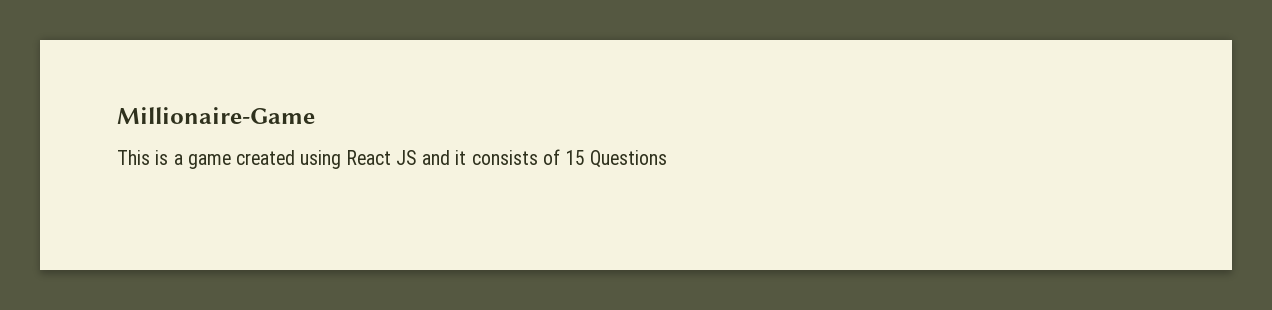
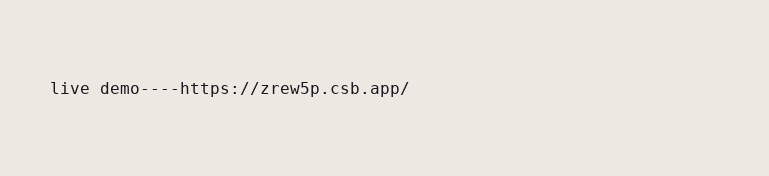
[117,107,315,124] [117,149,668,169] Millionaire-Game // This is a game created using React JS and it consists of 15 Questions -> [50,82,410,97] live demo----https://zrew5p.csb.app/

